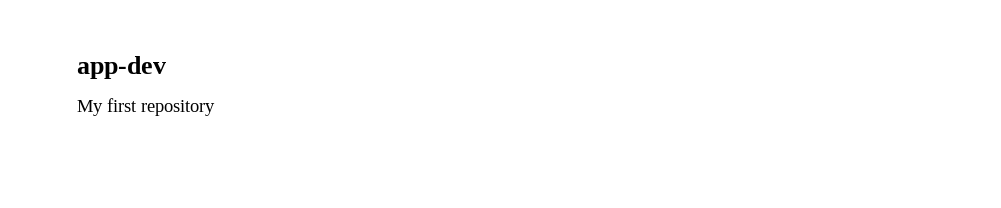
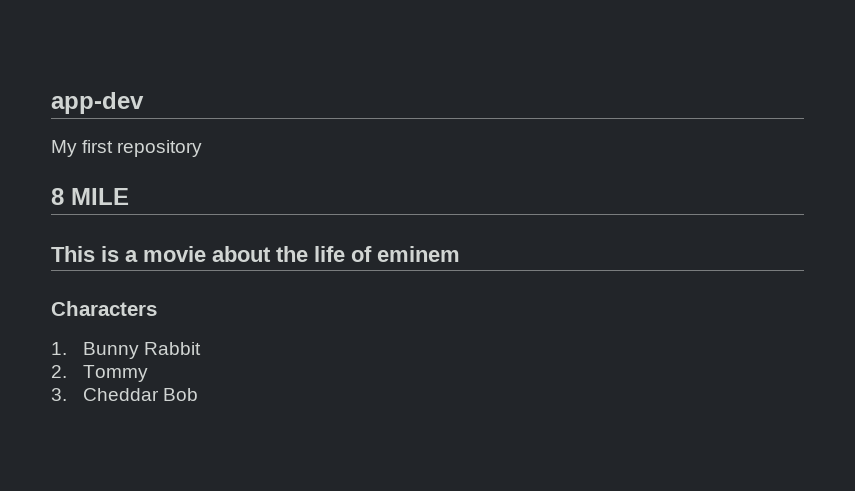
(215, 108) none -> [51,188,129,205] [51,246,460,262] [51,301,157,316] [51,342,202,359] [51,365,149,382] [51,388,199,401] // 8 MILE // This is a movie about the life of eminem // Characters // 1. Bunny Rabbit // 2. Tommy // 3. Cheddar Bob

